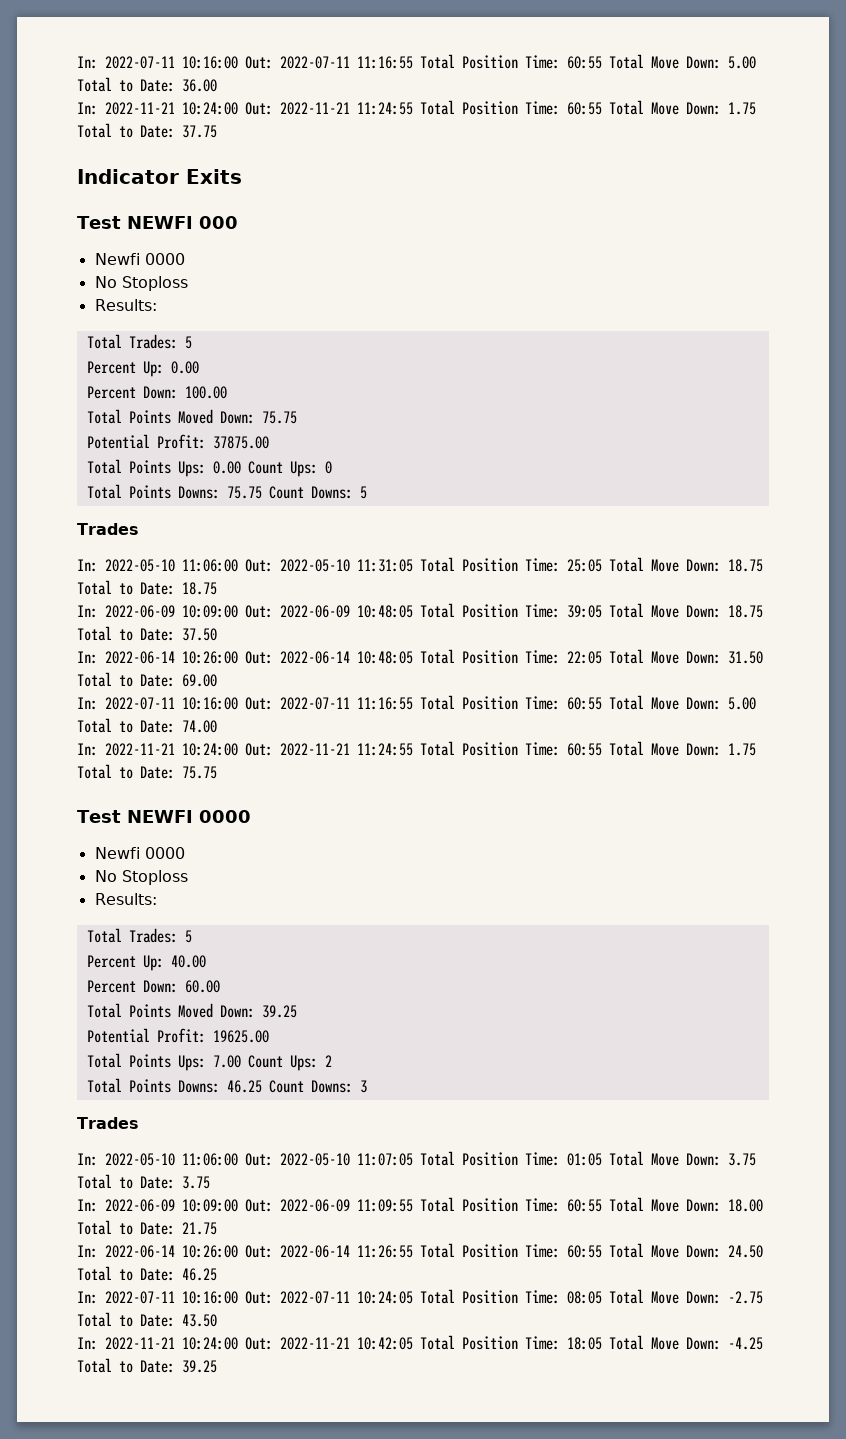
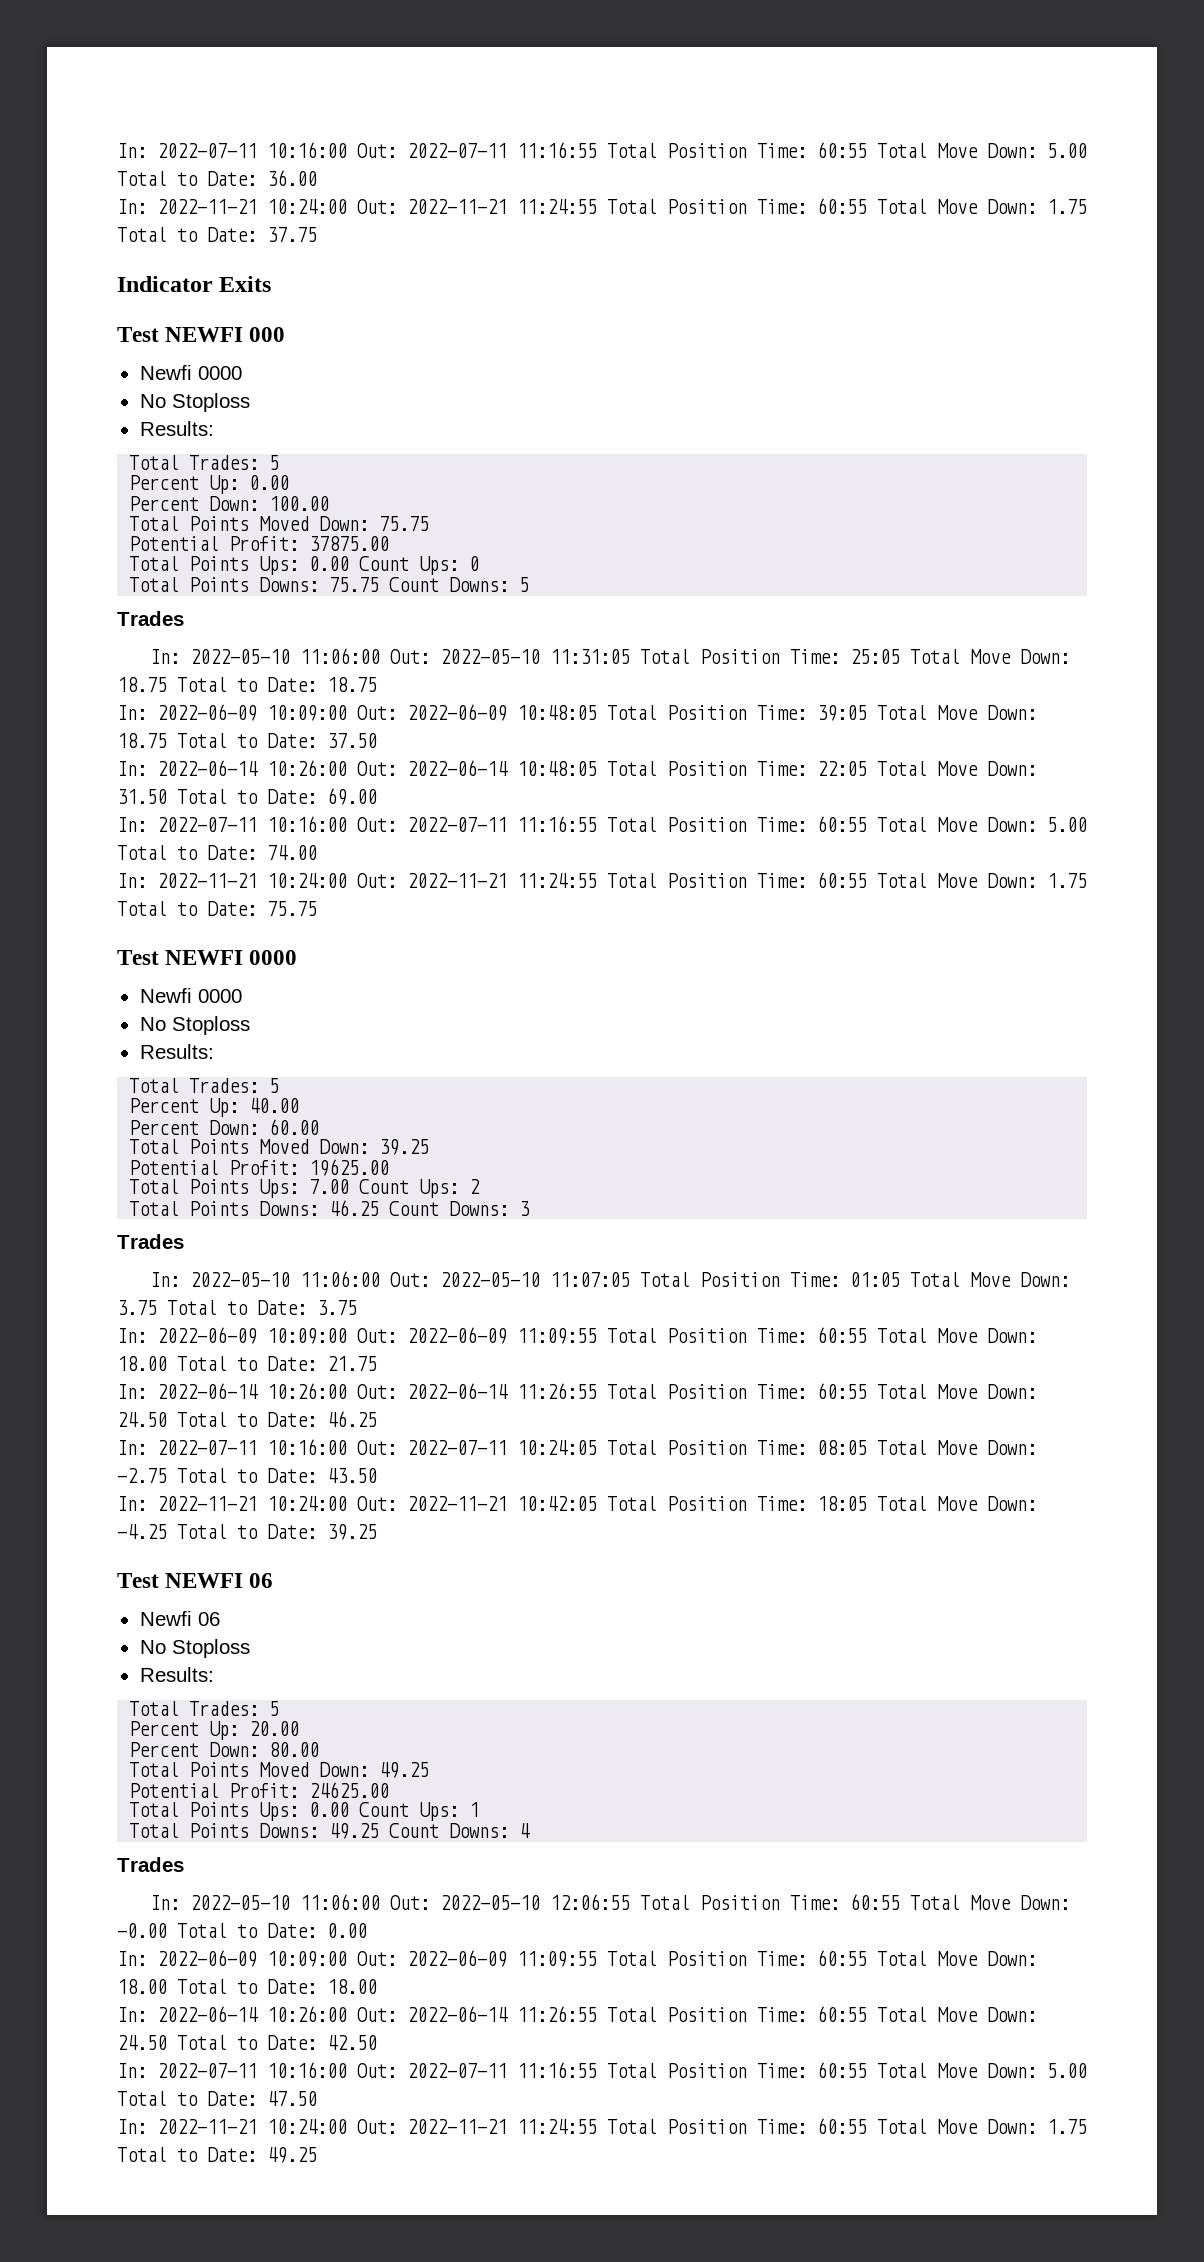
(217, 1366) none -> [117,1573,274,1588] [139,1611,220,1626] [139,1639,250,1658] [139,1667,214,1682] [129,1701,280,1716] [129,1721,300,1740] [129,1742,320,1757] [129,1762,430,1778] [129,1782,390,1798] [129,1802,480,1821] [129,1823,531,1839] [117,1857,184,1872] [150,1894,1071,1910] [117,1923,367,1938] [117,1950,1037,1967] [117,1979,377,1994] [117,2006,1037,2022] [117,2035,377,2050] [117,2062,1087,2078] [117,2091,317,2106] [117,2118,1087,2134] [117,2147,317,2163] // Test NEWFI 06 // Newfi 06 // No Stoploss // Results: // Total Trades: 5 // Percent Up: 20.00 // Percent Down: 80.00 // Total Points Moved Down: 49.25 // Potential Profit: 24625.00 // Total Points Ups: 0.00 Count Ups: 1 // Total Points Downs: 49.25 Count Downs: 4 // Trades // In: 2022-05-10 11:06:00 Out: 2022-05-10 12:06:55 Total Position Time: 60:55 Total Move Down: -0.00 Total to Date: 0.00 // In: 2022-06-09 10:09:00 Out: 2022-06-09 11:09:55 Total Position Time: 60:55 Total Move Down: 18.00 Total to Date: 18.00 // In: 2022-06-14 10:26:00 Out: 2022-06-14 11:26:55 Total Position Time: 60:55 Total Move Down: 24.50 Total to Date: 42.50 // In: 2022-07-11 10:16:00 Out: 2022-07-11 11:16:55 Total Position Time: 60:55 Total Move Down: 5.00 Total to Date: 47.50 // In: 2022-11-21 10:24:00 Out: 2022-11-21 11:24:55 Total Position Time: 60:55 Total Move Down: 1.75 Total to Date: 49.25

